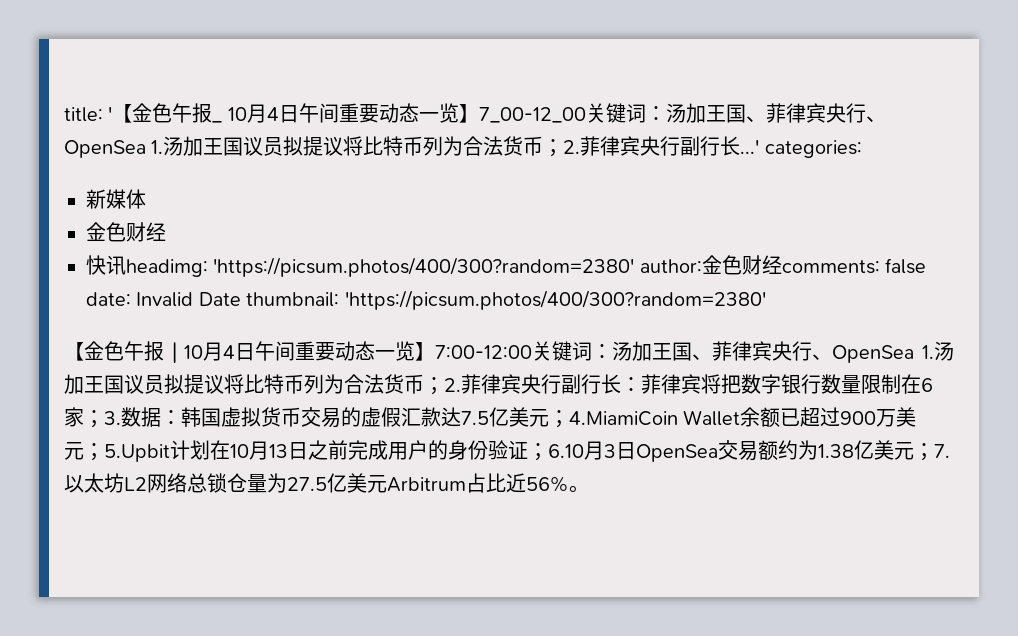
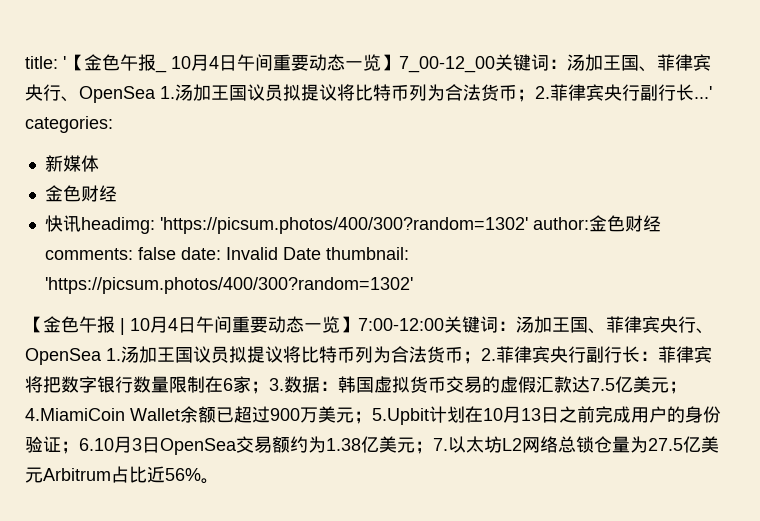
[213,257,635,277] 'https://picsum.photos/400/300?random=2380' -> [159,217,528,234] 'https://picsum.photos/400/300?random=1302'
[344,290,766,310] 'https://picsum.photos/400/300?random=2380' -> [44,277,413,294] 'https://picsum.photos/400/300?random=1302'

